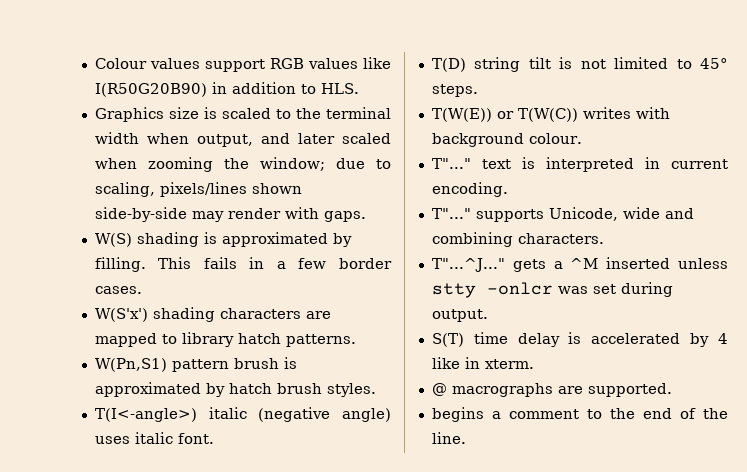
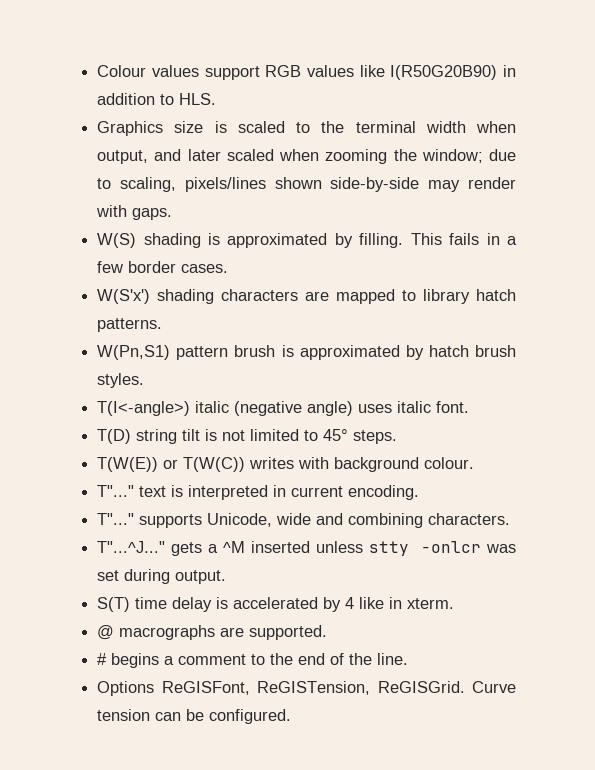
(672, 390) none -> [97,653,108,665] #
(466, 438) none -> [97,681,516,696] [97,709,292,724] // Options ReGISFont, ReGISTension, ReGISGrid. Curve tension can be configured.

